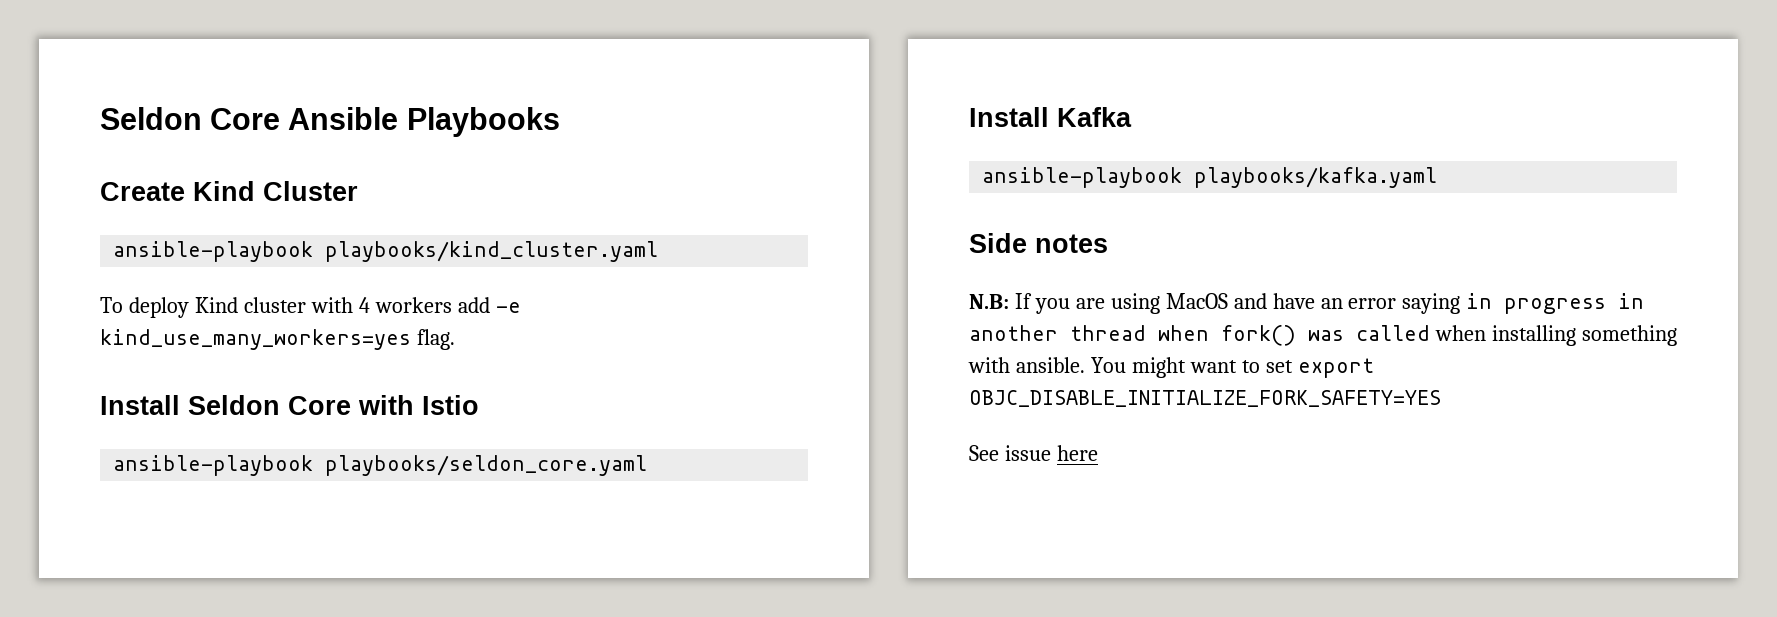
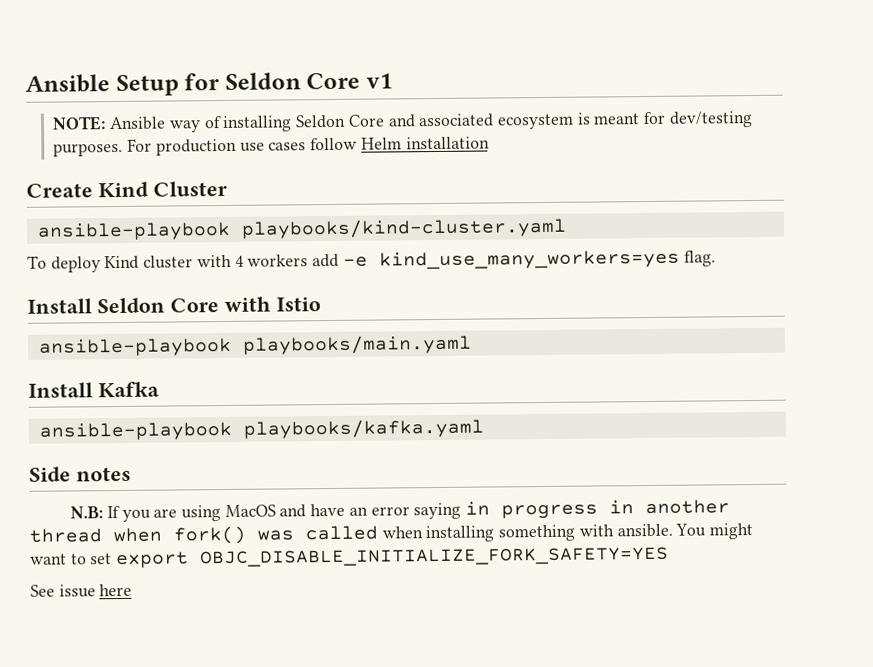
[100,107,560,137] Seldon Core Ansible Playbooks -> [25,72,394,97] [52,111,753,133] [53,136,490,157] Ansible Setup for Seldon Core v1 // NOTE: Ansible way of installing Seldon Core and associated ecosystem is meant for dev/testing purposes. For production use cases follow Helm installation
[325,241,659,262] playbooks/kind_cluster.yaml -> [240,217,567,239] playbooks/kind-cluster.yaml
[325,455,648,476] playbooks/seldon_core.yaml -> [242,334,472,355] playbooks/main.yaml

